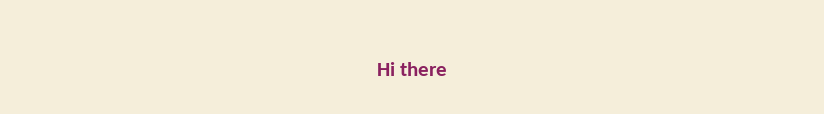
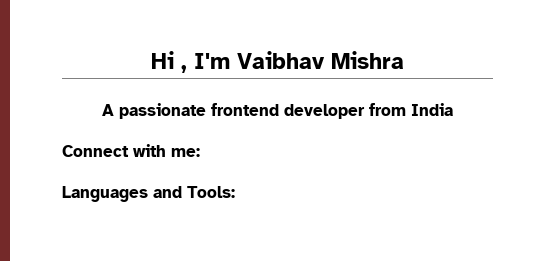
[400,62,448,76] there -> [181,51,404,73] [102,103,453,119] [62,144,200,157] [62,186,235,202] , I'm Vaibhav Mishra // A passionate frontend developer from India // Connect with me: // Languages and Tools:

